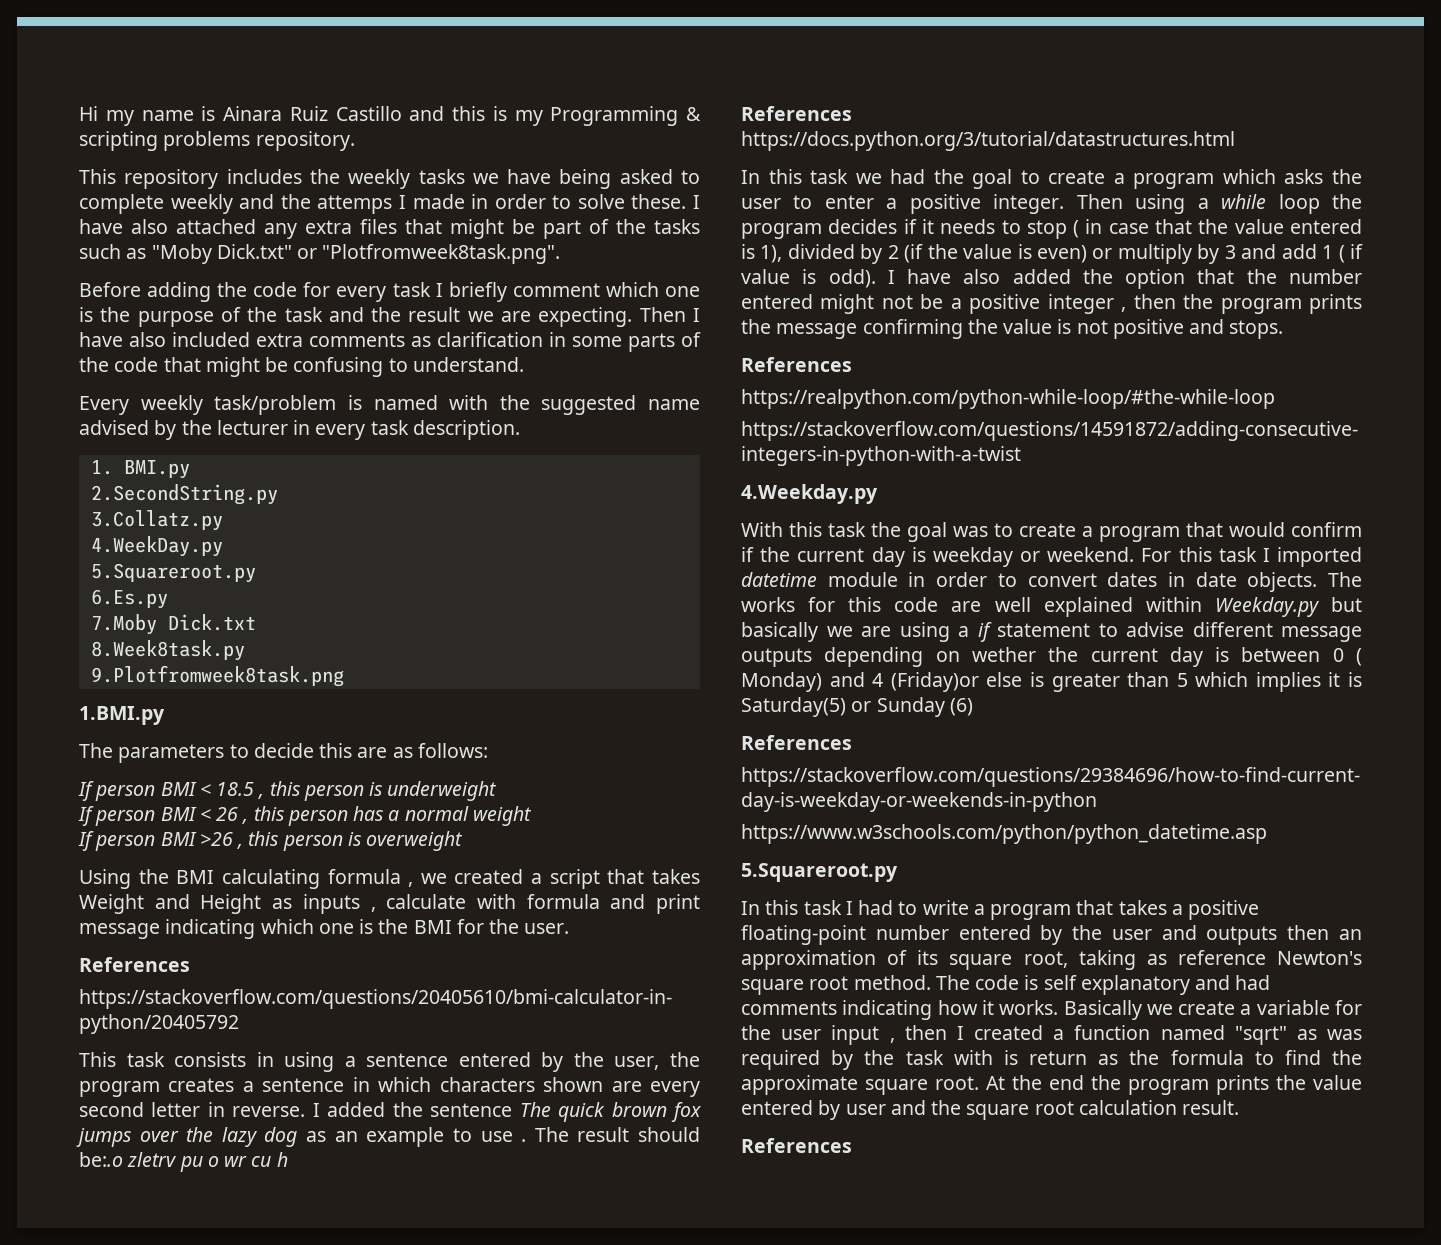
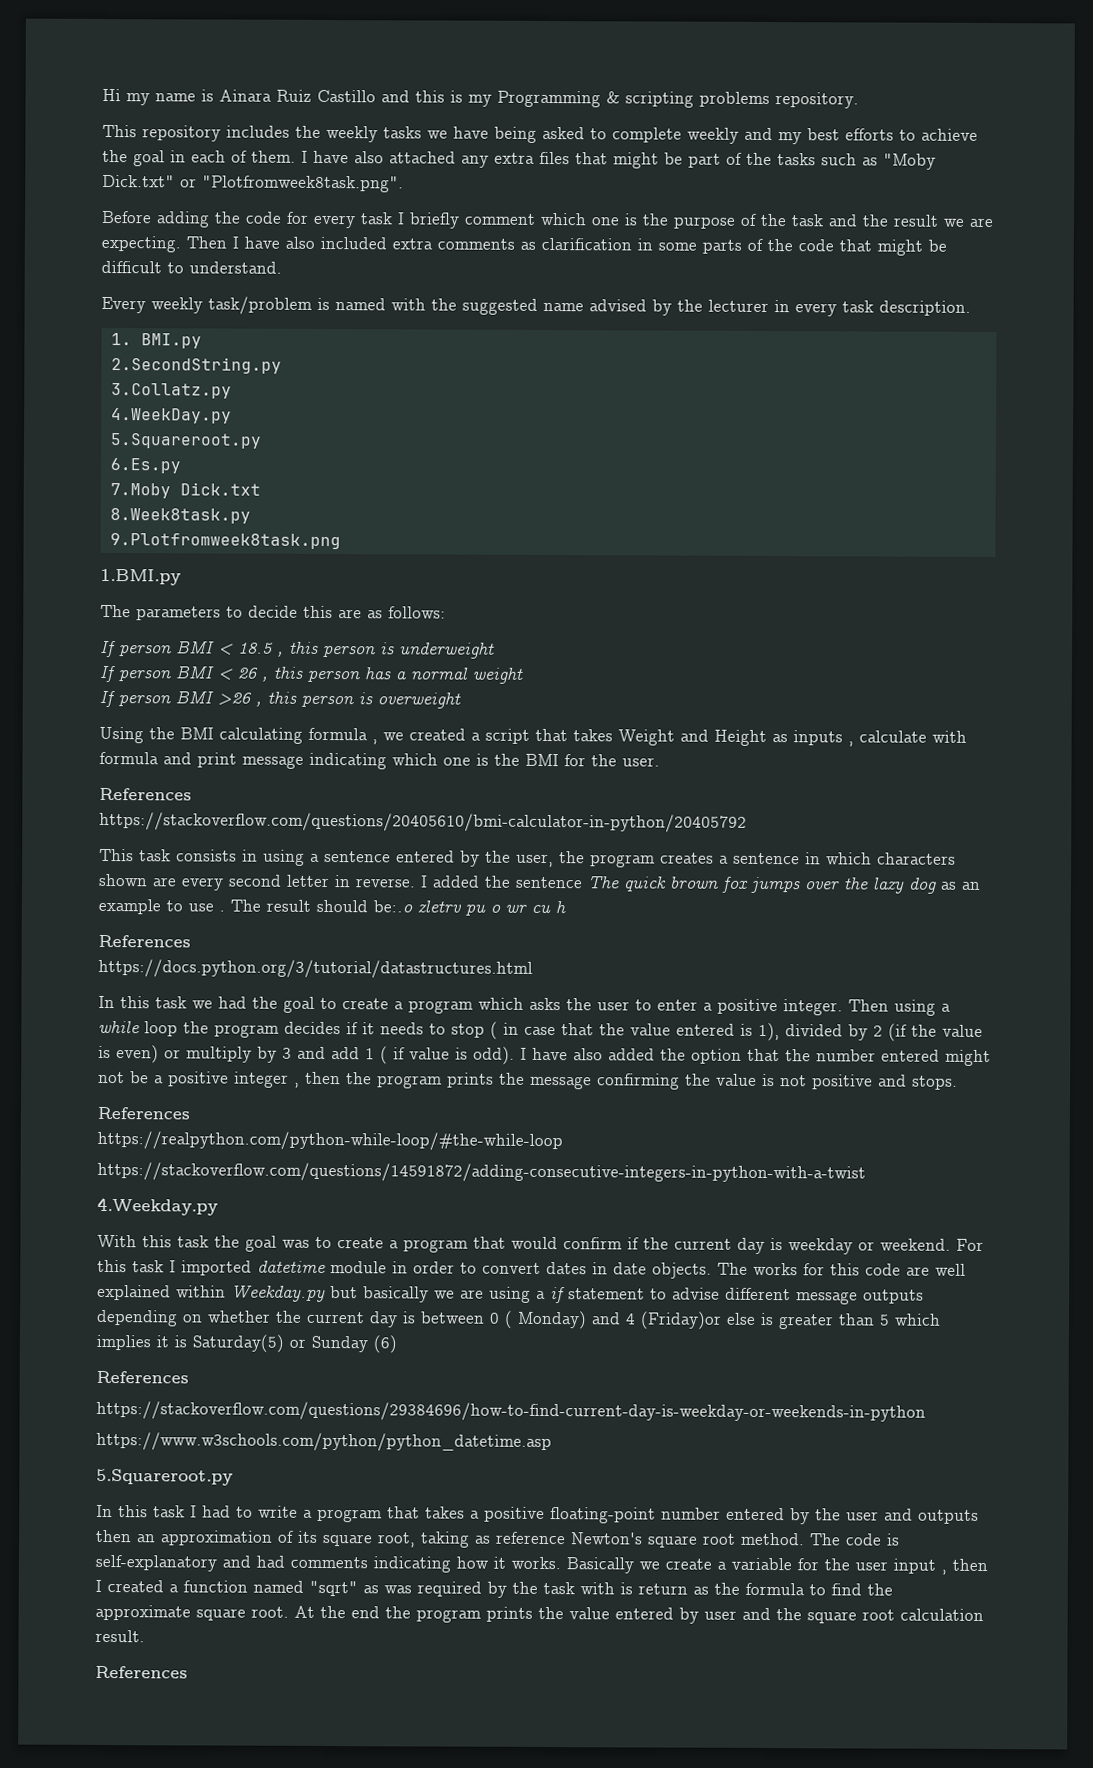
[280,194,687,214] the attemps I made in order to solve these. -> [778,128,978,145] [102,149,296,167] my best efforts to achieve the goal in each of them.
[293,357,384,377] confusing -> [101,260,162,274] difficult
[971,647,1036,662] wether -> [208,1310,271,1323] whether
[1043,975,1190,995] self explanatory -> [95,1554,217,1572] self-explanatory

